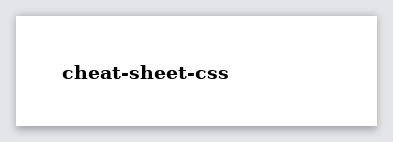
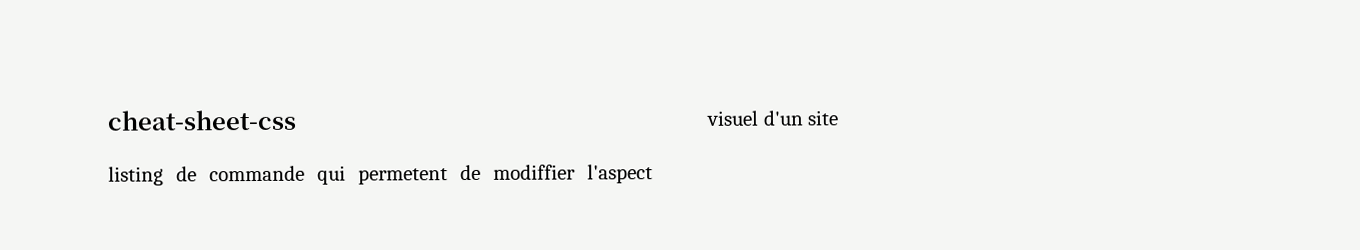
(229, 72) none -> [108,164,653,186] [706,110,840,126] // listing de commande qui permetent de modiffier l'aspect visuel d'un site

